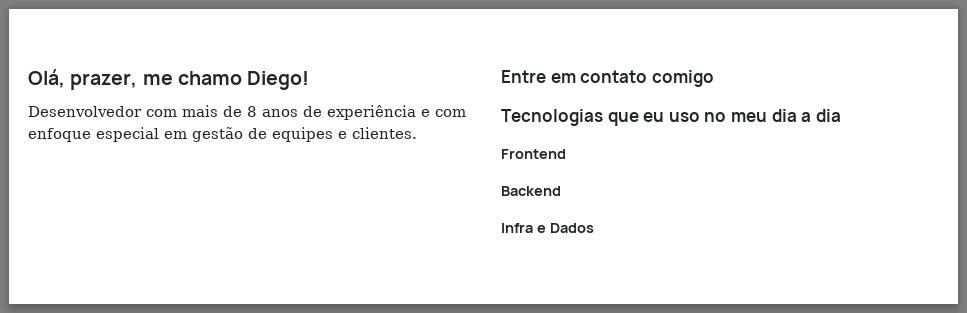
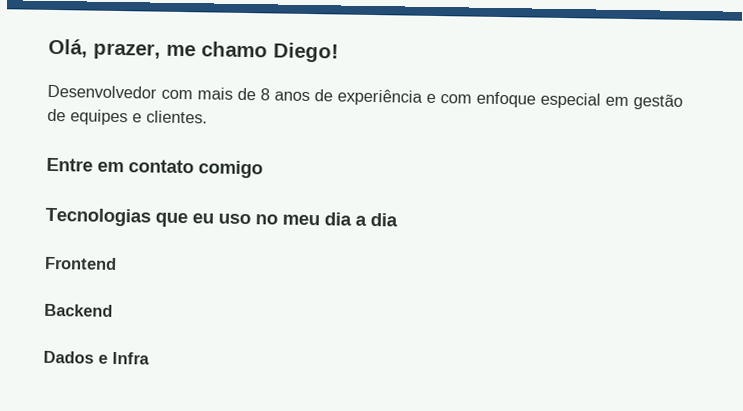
[501,223,594,233] Infra e Dados -> [43,350,150,365] Dados e Infra

